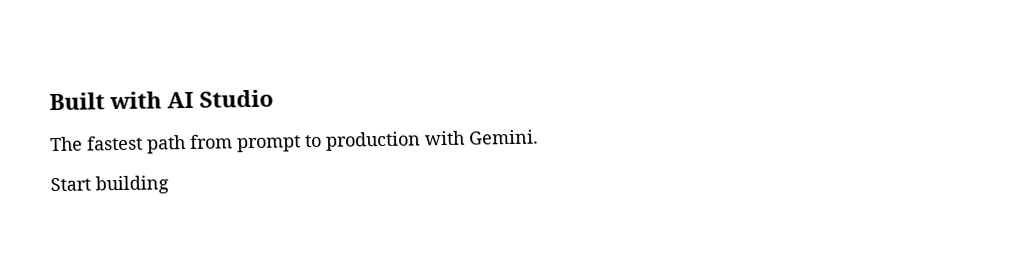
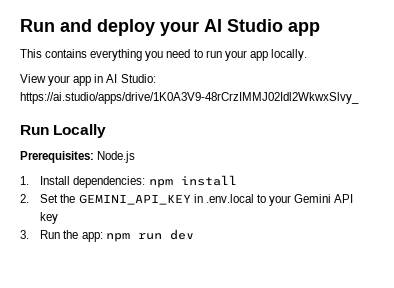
[49,89,275,111] [50,129,539,154] [50,175,169,195] Built with AI Studio // The fastest path from prompt to production with Gemini. // Start building -> [20,19,320,36] [20,49,307,61] [20,74,156,86] [20,92,359,104] [20,124,107,138] [20,151,136,163] [20,175,237,188] [20,194,354,206] [40,212,59,224] [20,229,194,242] Run and deploy your AI Studio app // This contains everything you need to run your app locally. // View your app in AI Studio: https://ai.studio/apps/drive/1K0A3V9-48rCrzIMMJ02Idl2WkwxSlvy_ // Run Locally // Prerequisites: Node.js // 1. Install dependencies: npm install // 2. Set the GEMINI_API_KEY in .env.local to your Gemini API key // 3. Run the app: npm run dev

